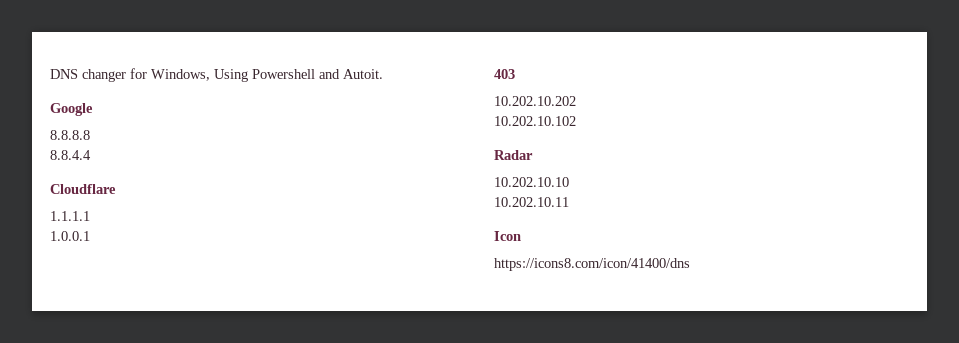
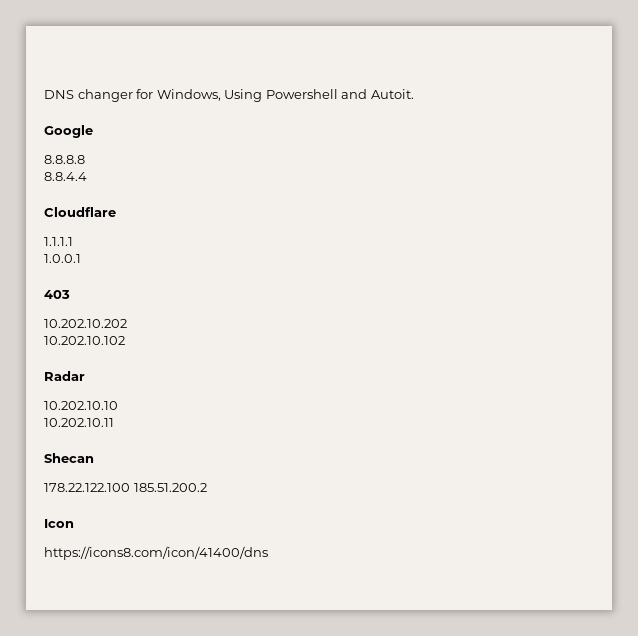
(569, 202) none -> [44,453,94,463] [44,483,207,492] // Shecan // 178.22.122.100 185.51.200.2

